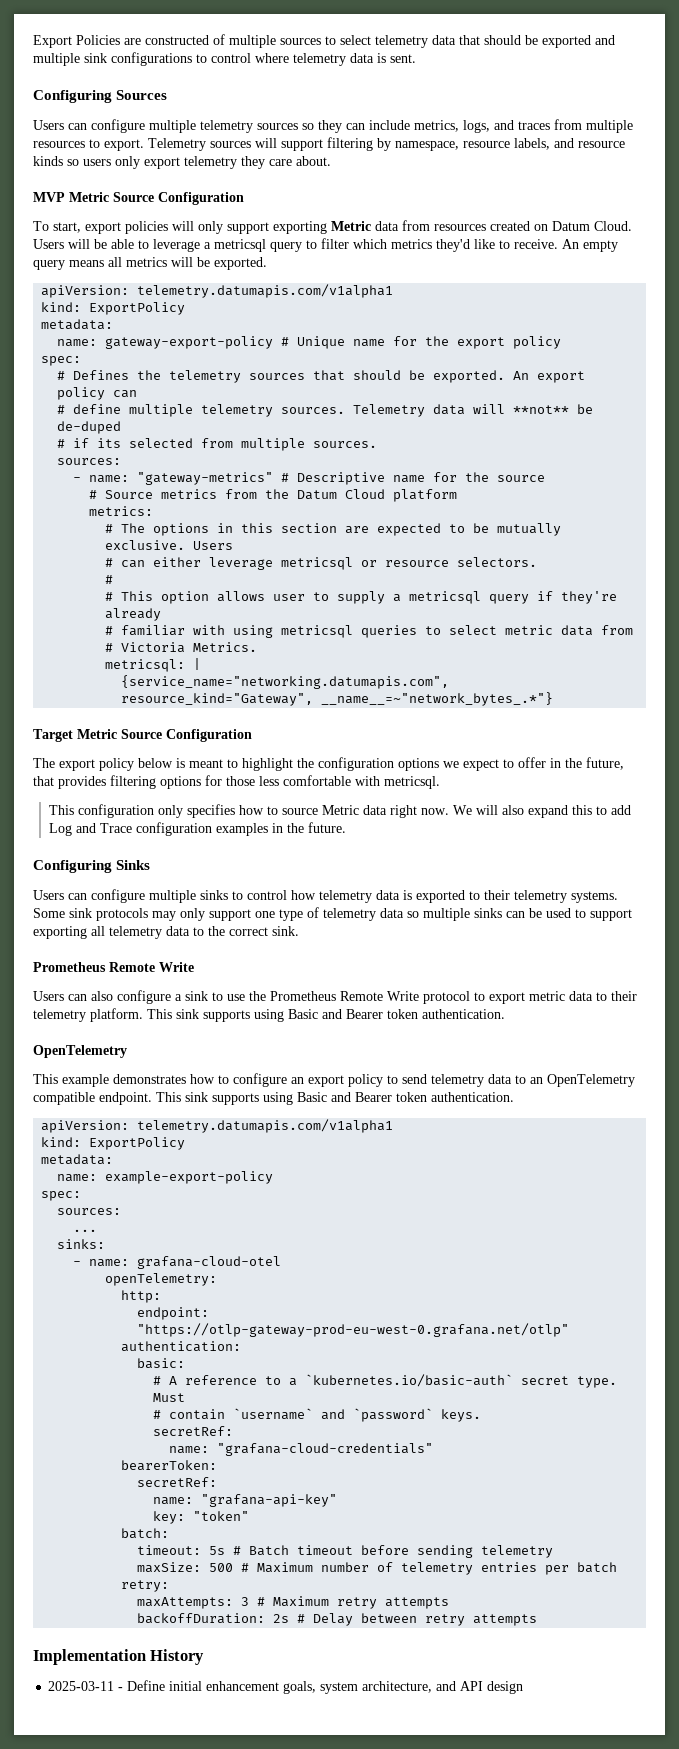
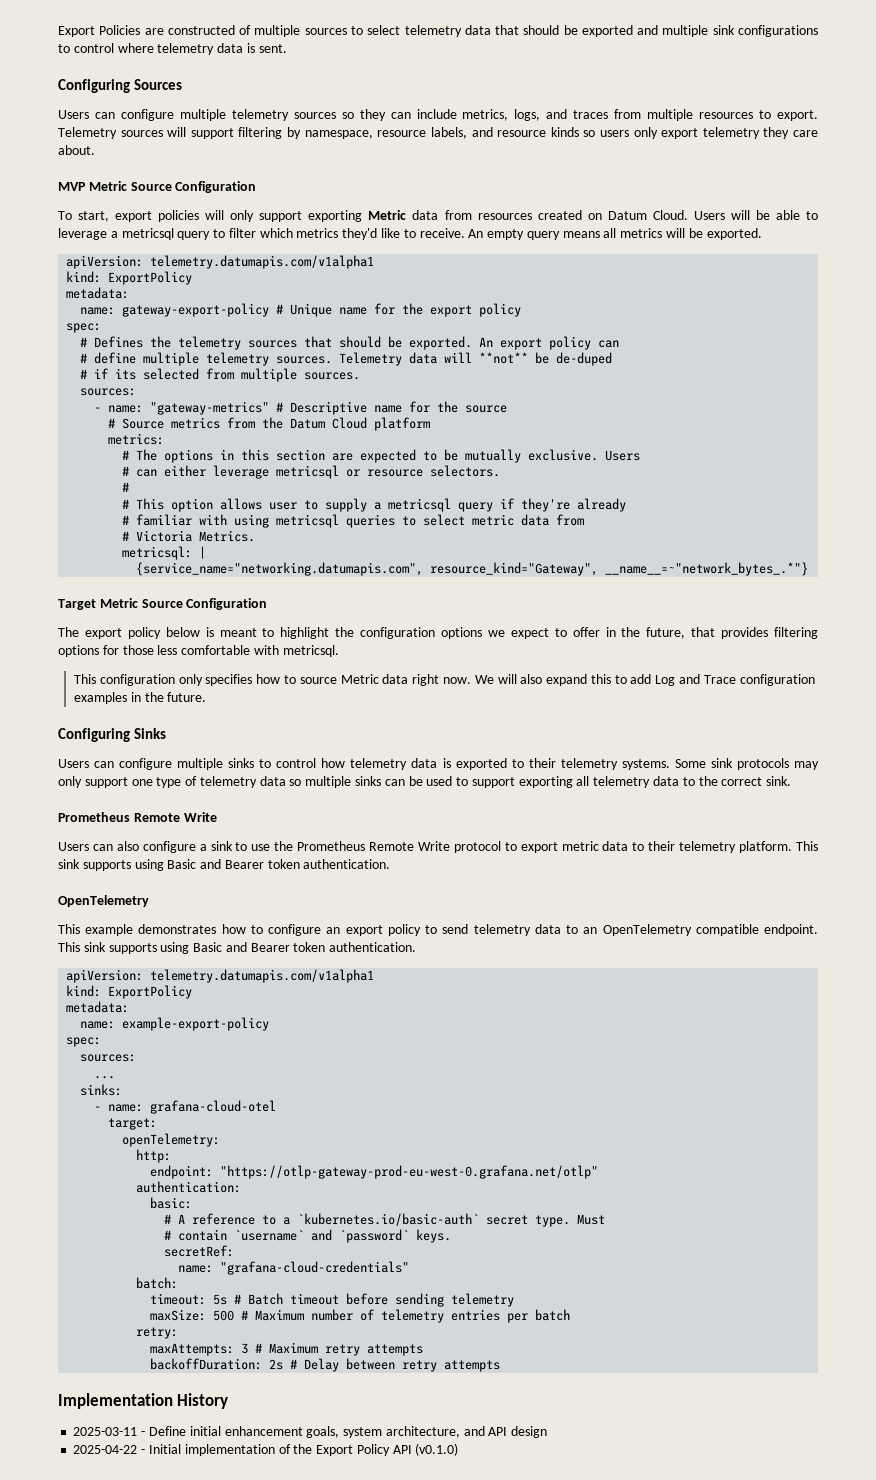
(282, 1262) none -> [108,1118,158,1130] // target:
[121,1460,218,1471] [137,1477,218,1487] [153,1494,338,1507] [153,1511,250,1524] // bearerToken: // secretRef: // name: "grafana-api-key" // key: "token" -> (410, 1268) none
(524, 1687) none -> [73,1443,459,1456] // 2025-04-22 - Initial implementation of the Export Policy API (v0.1.0)

